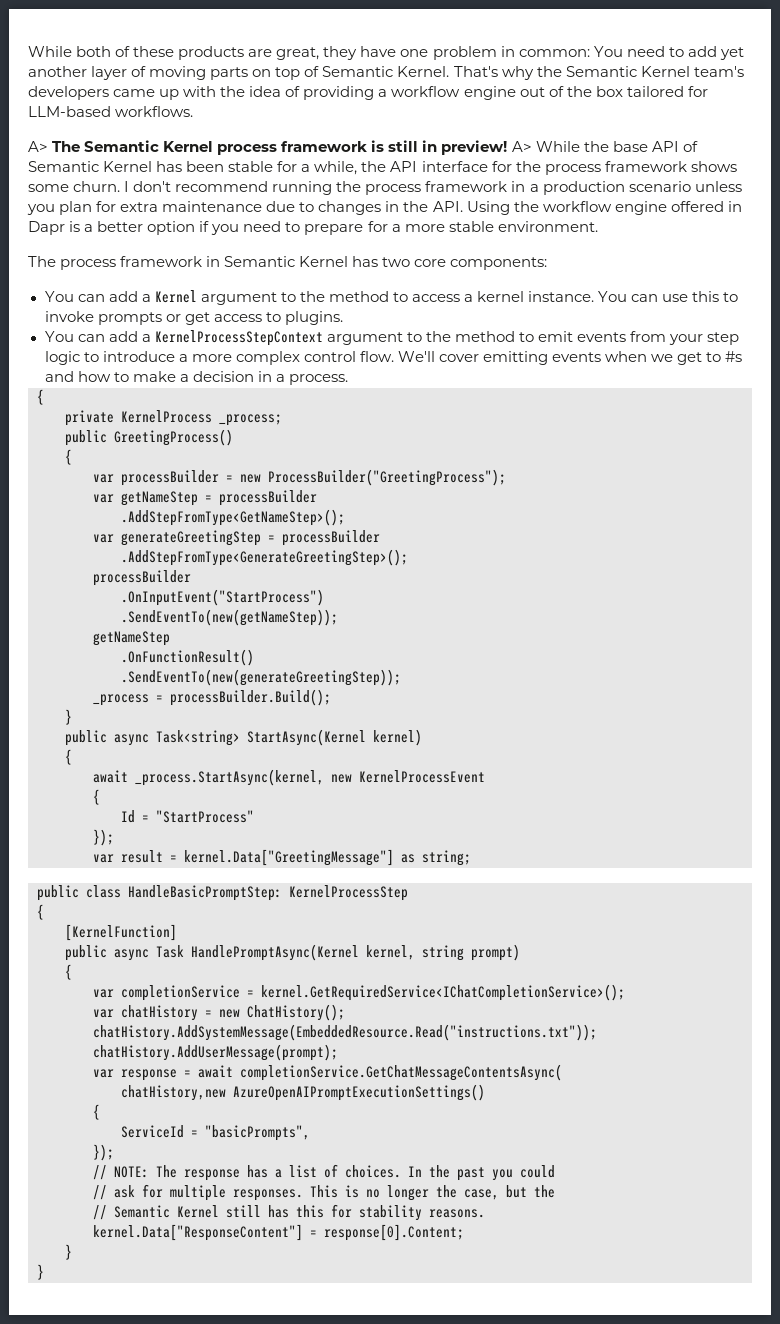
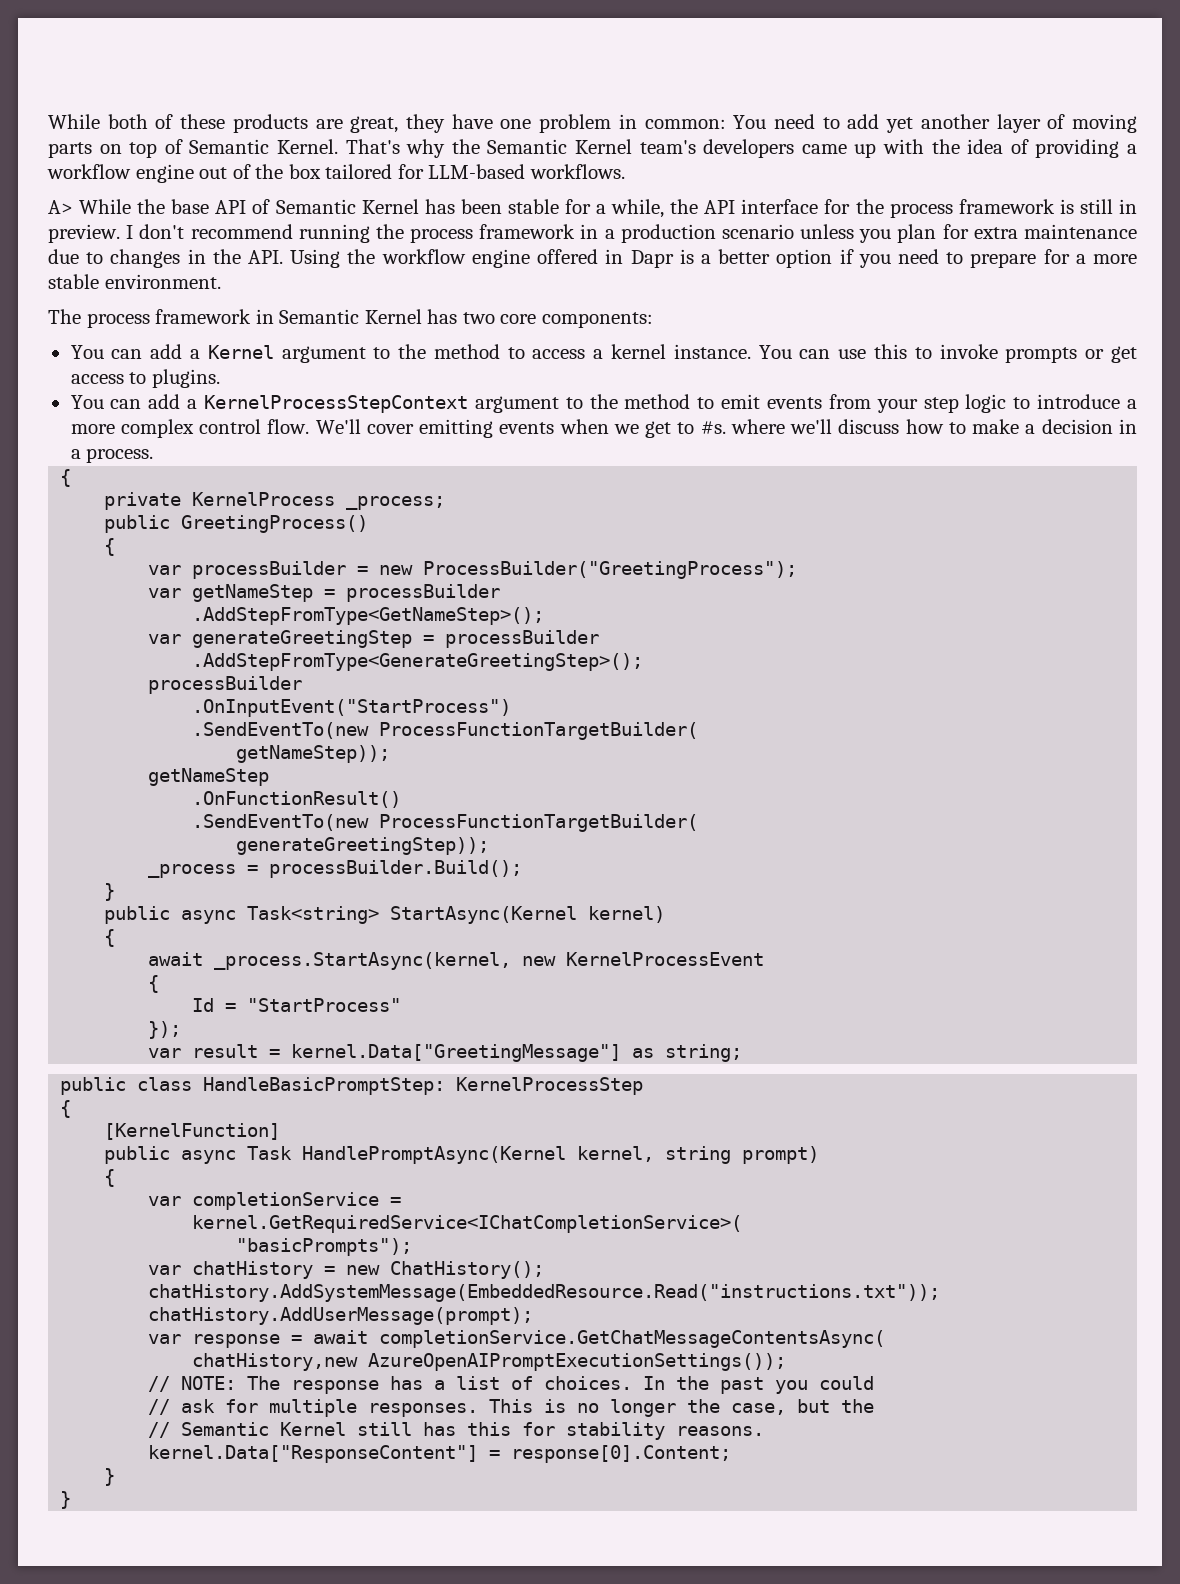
[52,140,532,155] The Semantic Kernel process framework is still in preview! A> -> (73, 207) none
[690,161,737,172] [28,181,121,192] shows some churn. -> [1059,199,1138,214] [48,224,120,243] is still in preview.
[725,351,743,362] [44,371,74,382] #s and -> [700,419,900,434] #s. where we'll discuss
[121,609,338,626] .SendEventTo(new(getNameStep)); -> [192,722,699,740] [236,745,391,763] .SendEventTo(new ProcessFunctionTargetBuilder( // getNameStep));
[121,669,401,686] .SendEventTo(new(generateGreetingStep)); -> [192,814,699,832] [236,837,490,855] .SendEventTo(new ProcessFunctionTargetBuilder( // generateGreetingStep));
[261,984,625,1001] kernel.GetRequiredService<IChatCompletionService>(); -> [192,1215,743,1233] [236,1238,413,1256] // kernel.GetRequiredService<IChatCompletionService>( // "basicPrompts");
[233,1084,485,1101] [93,1104,100,1120] [121,1125,310,1141] [93,1144,114,1161] AzureOpenAIPromptExecutionSettings() // { // ServiceId = "basicPrompts", // }); -> [368,1353,787,1371] AzureOpenAIPromptExecutionSettings());

